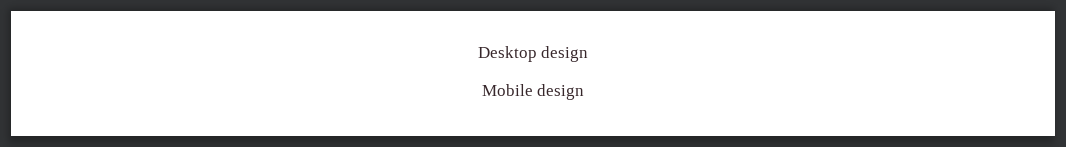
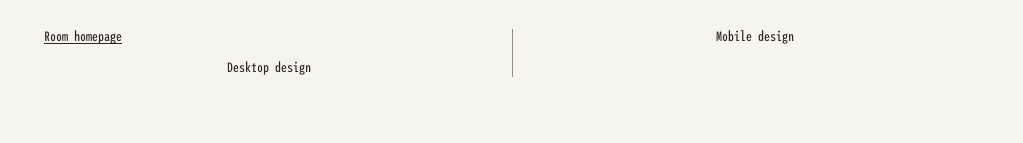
(477, 54) none -> [44,30,122,44] Room homepage //

